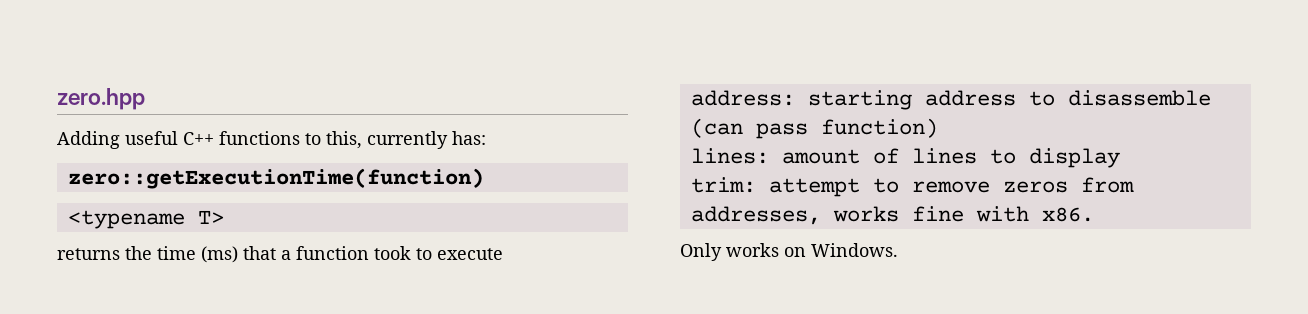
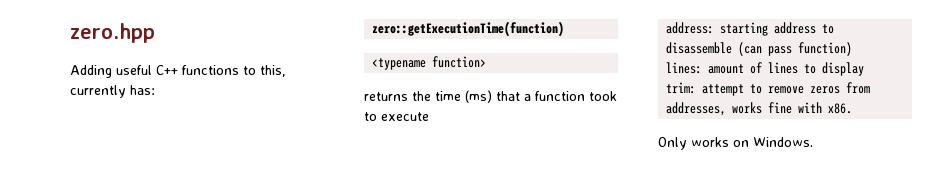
[197,210,224,224] T> -> [432,56,487,68] function>

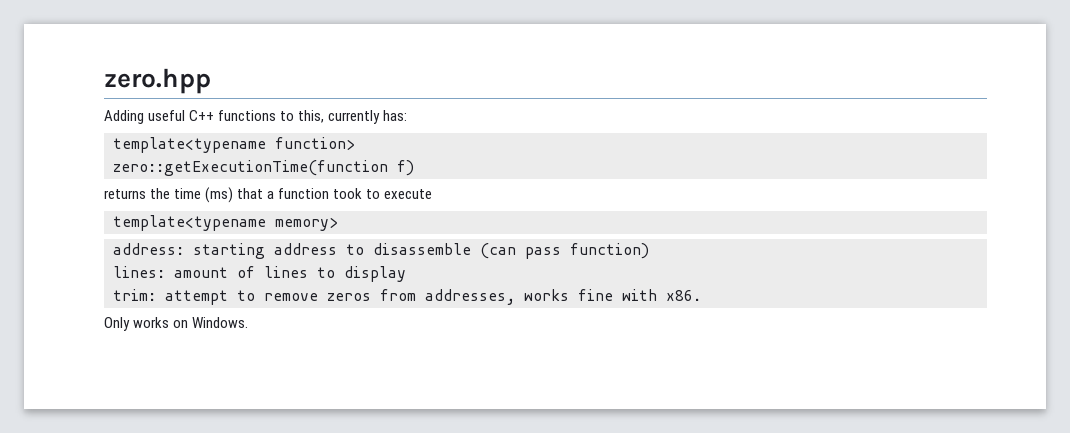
[372,21,565,37] [372,56,487,70] zero::getExecutionTime(function) // <typename function> -> [113,137,355,153] [113,160,414,176] template<typename function> // zero::getExecutionTime(function f)
(429, 116) none -> [113,215,338,231] // template<typename memory>

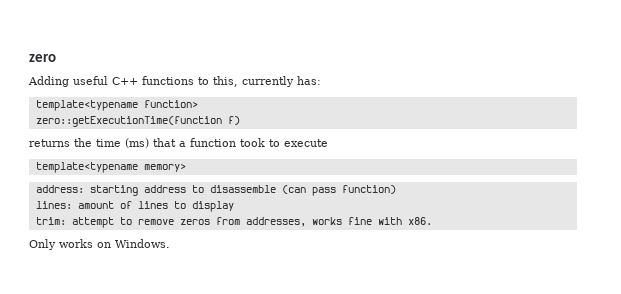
[104,68,211,94] zero.hpp -> [29,54,56,62] zero

